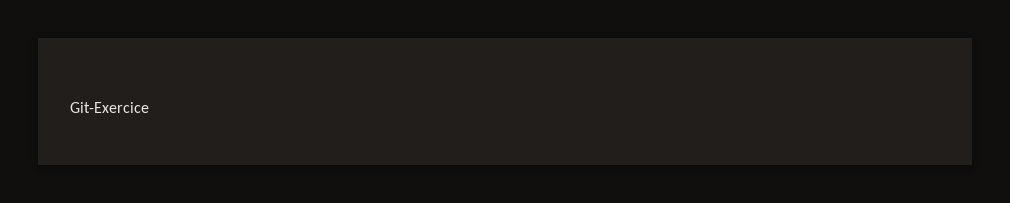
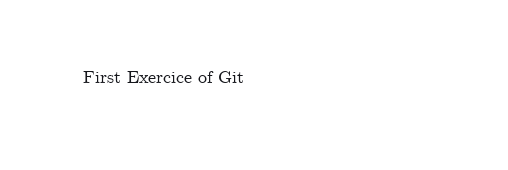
[70,102,149,113] Git-Exercice -> [83,71,244,83] First Exercice of Git

